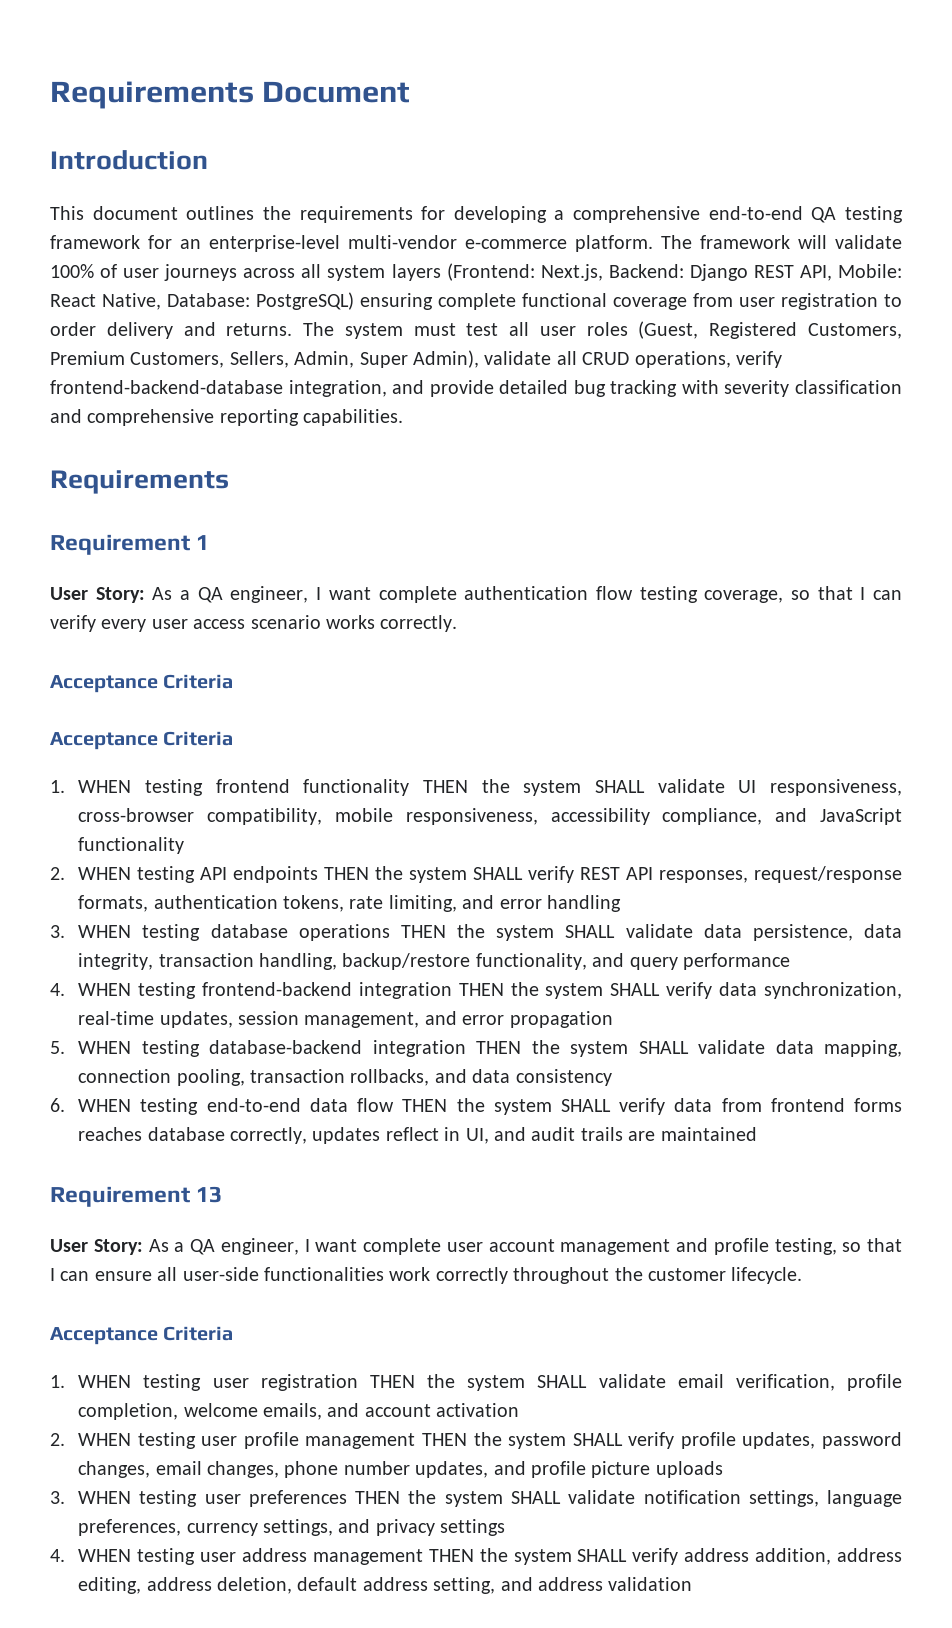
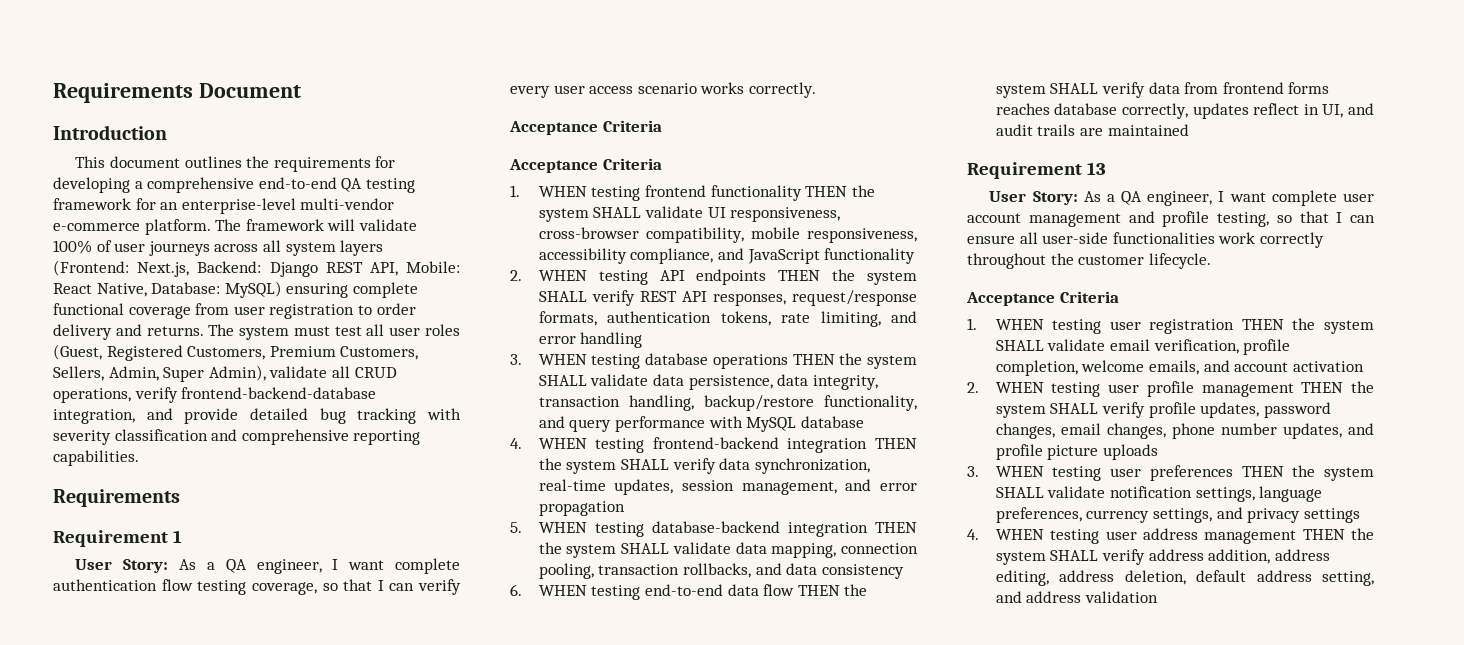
[256,292,354,310] PostgreSQL) -> [224,281,282,298] MySQL)
(791, 961) none -> [708,416,864,432] with MySQL database

